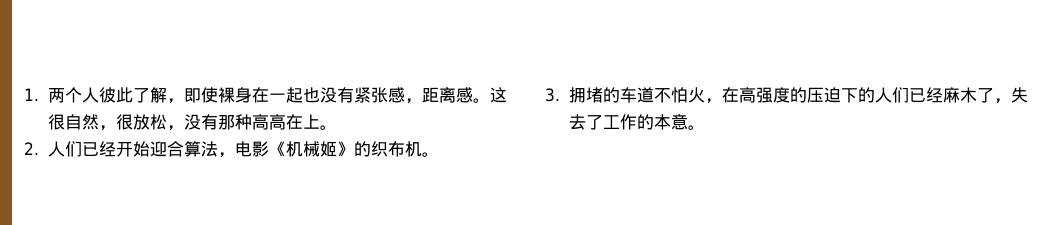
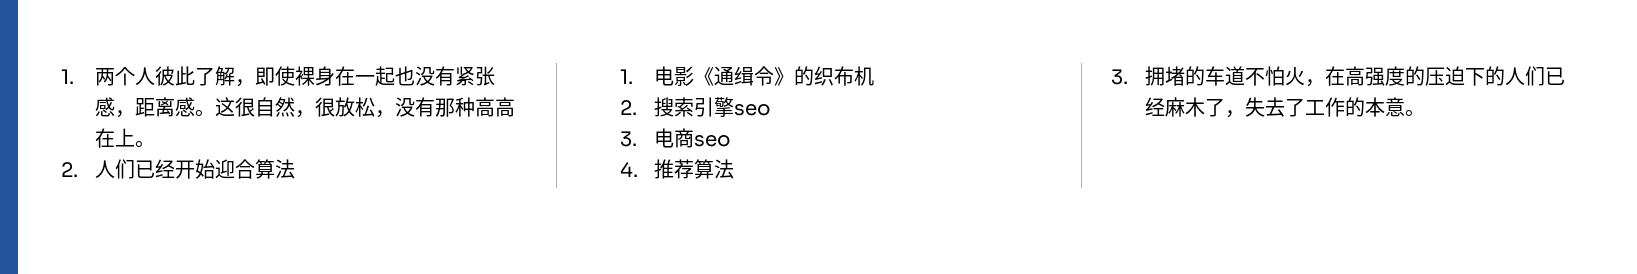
[217,141,337,158] ，电影《机械姬 -> [619,66,774,86] // 1.电影《通缉令
[421,152,439,157] 。 -> [619,97,771,117] [619,128,731,148] [619,159,734,179] // 2.搜索引擎seo // 3.电商seo // 4.推荐算法

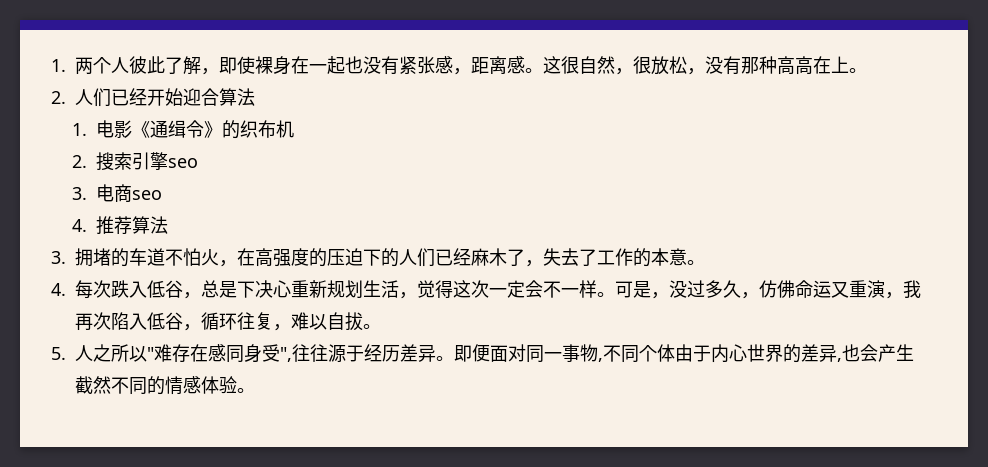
(1425, 113) none -> [51,280,921,299] [75,312,381,331] [51,344,914,363] [75,376,255,395] // 4.每次跌入低谷，总是下决心重新规划生活，觉得这次一定会不一样。可是，没过多久，仿佛命运又重演，我再次陷入低谷，循环往复，难以自拔。 // 5.人之所以"难存在感同身受",往往源于经历差异。即便面对同一事物,不同个体由于内心世界的差异,也会产生截然不同的情感体验。

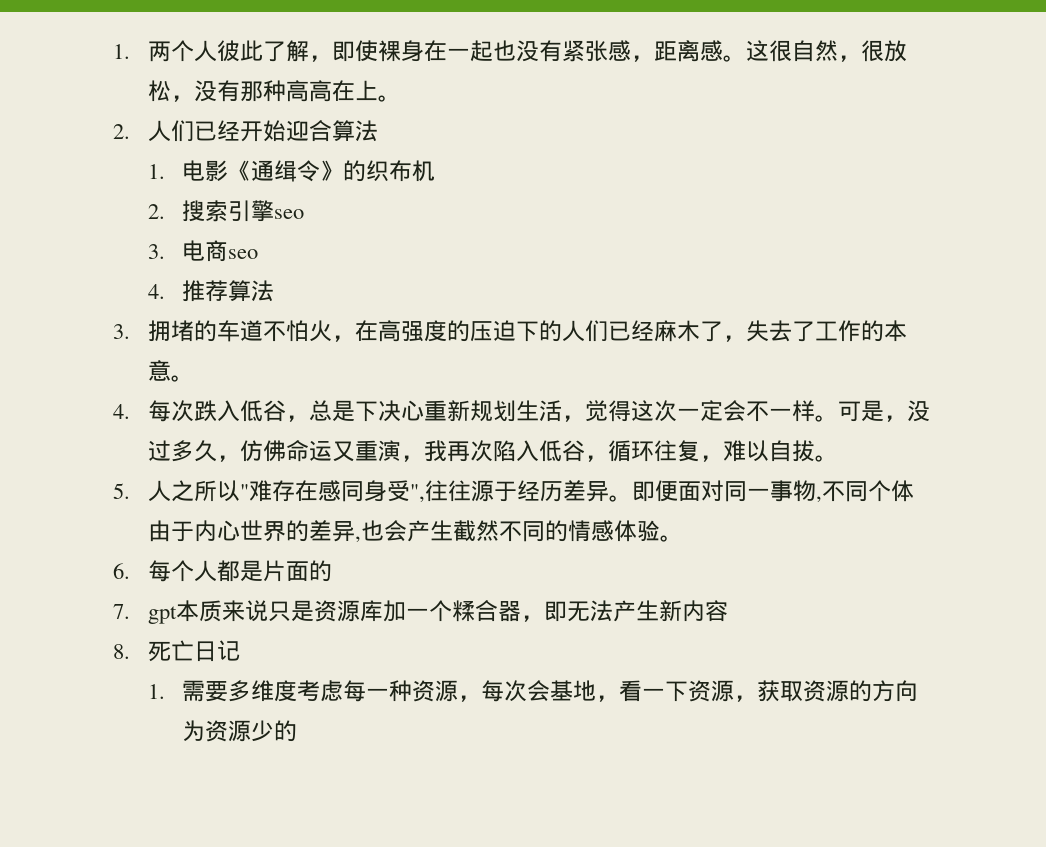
(255, 390) none -> [113,560,332,582] [113,600,728,624] [113,640,240,662] [147,680,919,702] [182,720,298,742] // 6.每个人都是片面的 // 7. gpt本质来说只是资源库加一个糅合器，即无法产生新内容 // 8.死亡日记 // 1.需要多维度考虑每一种资源，每次会基地，看一下资源，获取资源的方向为资源少的

